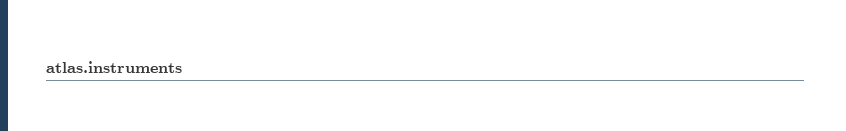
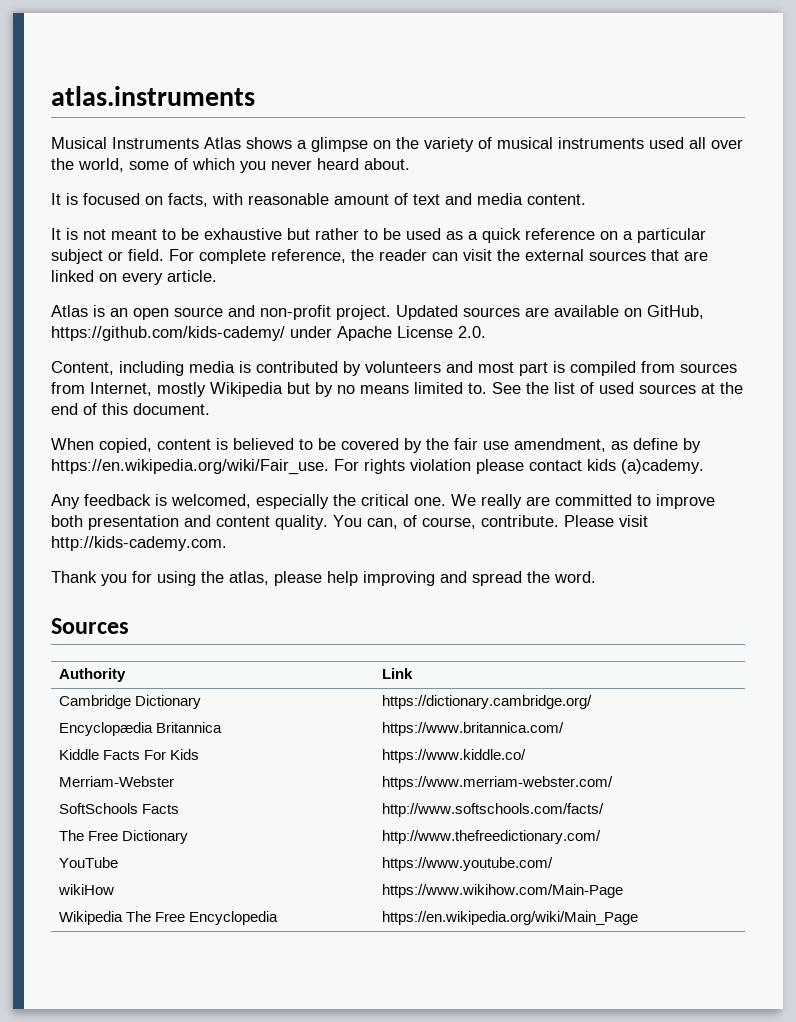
(182, 67) none -> [51,137,743,152] [51,158,410,173] [51,193,586,207] [51,228,706,243] [51,249,708,264] [51,270,217,285] [51,305,704,320] [51,326,486,341] [51,361,737,376] [51,382,743,397] [51,403,210,415] [51,438,701,453] [51,459,704,475] [51,494,715,509] [51,515,648,530] [51,536,227,551] [51,571,596,586] [51,618,129,634] [58,668,126,682] [381,668,413,679] [58,695,201,709] [381,695,592,709] [58,722,222,736] [381,722,564,736] [58,749,199,760] [381,749,526,763] [58,776,174,787] [381,776,613,790] [58,803,179,814] [381,803,604,817] [58,830,188,844] [381,830,601,844] [58,857,118,868] [381,857,553,871] [57,884,114,895] [381,884,623,898] [58,911,278,925] [381,911,638,925] // Musical Instruments Atlas shows a glimpse on the variety of musical instruments used all over the world, some of which you never heard about. // It is focused on facts, with reasonable amount of text and media content. // It is not meant to be exhaustive but rather to be used as a quick reference on a particular subject or field. For complete reference, the reader can visit the external sources that are linked on every article. // Atlas is an open source and non-profit project. Updated sources are available on GitHub, https://github.com/kids-cademy/ under Apache License 2.0. // Content, including media is contributed by volunteers and most part is compiled from sources from Internet, mostly Wikipedia but by no means limited to. See the list of used sources at the end of this document. // When copied, content is believed to be covered by the fair use amendment, as define by https://en.wikipedia.org/wiki/Fair_use. For rights violation please contact kids (a)cademy. // Any feedback is welcomed, especially the critical one. We really are committed to improve both presentation and content quality. You can, of course, contribute. Please visit http://kids-cademy.com. // Thank you for using the atlas, please help improving and spread the word. // Sources // Authority | Link // Cambridge Dictionary | https://dictionary.cambridge.org/ // Encyclopædia Britannica | https://www.britannica.com/ // Kiddle Facts For Kids | https://www.kiddle.co/ // Merriam-Webster | https://www.merriam-webster.com/ // SoftSchools Facts | http://www.softschools.com/facts/ // The Free Dictionary | http://www.thefreedictionary.com/ // YouTube | https://www.youtube.com/ // wikiHow | https://www.wikihow.com/Main-Page // Wikipedia The Free Encyclopedia | https://en.wikipedia.org/wiki/Main_Page

